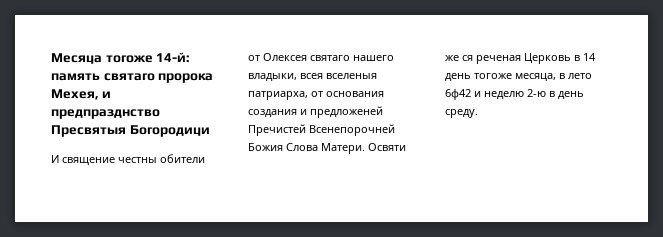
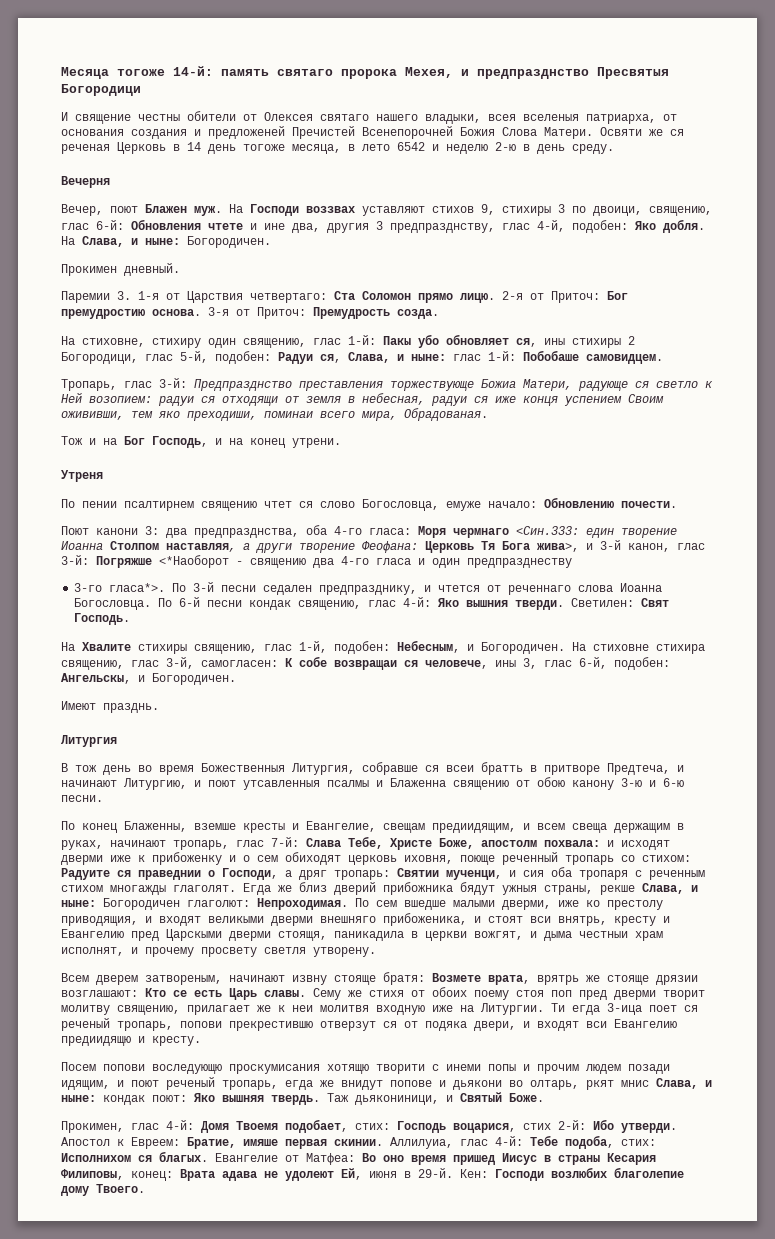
[445,89,471,100] 6ф42 -> [397,142,425,151] 6542
(478, 113) none -> [61,176,110,188] [61,204,712,216] [61,219,705,233] [61,236,271,248] [61,263,180,276] [61,291,628,303] [61,307,439,319] [61,334,635,348] [61,350,663,364] [61,378,713,391] [61,393,664,406] [61,408,488,421] [61,436,341,448] [61,470,103,482] [61,497,677,511] [61,525,677,538] [61,540,705,553] [61,555,572,568] [74,582,663,595] [74,597,670,610] [74,613,131,625] [61,640,705,654] [61,656,670,670] [61,673,236,685] [61,701,159,713] [61,735,117,747] [61,762,684,775] [61,777,684,790] [61,795,103,802] [61,821,684,833] [61,836,670,850] [61,852,691,865] [61,867,705,880] [61,882,698,895] [61,898,663,910] [61,913,670,926] [61,929,663,941] [61,947,376,957] [61,972,698,985] [61,987,705,1000] [61,1003,698,1015] [61,1018,677,1031] [61,1036,201,1046] [61,1062,670,1074] [61,1077,712,1090] [61,1092,544,1105] [61,1119,677,1133] [61,1135,656,1149] [61,1151,656,1165] [61,1167,684,1181] [61,1184,145,1196] // Вечерня // Вечер, поют Блажен муж. На Господи воззвах уставляют стихов 9, стихиры 3 по двоици, священию, глас 6-й: Обновления чтете и ине два, другия 3 предпразднству, глас 4-й, подобен: Яко добля. На Слава, и ныне: Богородичен. // Прокимен дневный. // Паремии 3. 1-я от Царствия четвертаго: Ста Соломон прямо лицю. 2-я от Приточ: Бог премудростию основа. 3-я от Приточ: Премудрость созда. // На стиховне, стихиру один священию, глас 1-й: Пакы убо обновляет ся, ины стихиры 2 Богородици, глас 5-й, подобен: Радуи ся, Слава, и ныне: глас 1-й: Побобаше самовидцем. // Тропарь, глас 3-й: Предпразднство преставления торжествующе Божиа Матери, радующе ся светло к Ней возопием: радуи ся отходящи от земля в небесная, радуи ся иже конця успением Своим ожививши, тем яко преходиши, поминаи всего мира, Обрадованая. // Тож и на Бог Господь, и на конец утрени. // Утреня // По пении псалтирнем священию чтет ся слово Богословца, емуже начало: Обновлению почести. // Поют канони 3: два предпразднства, оба 4-го гласа: Моря чермнаго <Син.333: един творение Иоанна Столпом наставляя, а други творение Феофана: Церковь Тя Бога жива>, и 3-й канон, глас 3-й: Погряжше <*Наоборот - священию два 4-го гласа и один предпразднеству // 3-го гласа*>. По 3-й песни седален предпразднику, и чтется от реченнаго слова Иоанна Богословца. По 6-й песни кондак священию, глас 4-й: Яко вышния тверди. Светилен: Свят Господь. // На Хвалите стихиры священию, глас 1-й, подобен: Небесным, и Богородичен. На стиховне стихира священию, глас 3-й, самогласен: К собе возвращаи ся человече, ины 3, глас 6-й, подобен: Ангельскы, и Богородичен. // Имеют празднь. // Литургия // В тож день во время Божественныя Литургия, собравше ся всеи братть в притворе Предтеча, и начинают Литургию, и поют утсавленныя псалмы и Блаженна священию от обою канону 3-ю и 6-ю песни. // По конец Блаженны, вземше кресты и Евангелие, свещам предиидящим, и всем свеща держащим в руках, начинают тропарь, глас 7-й: Слава Тебе, Христе Боже, апостолм похвала: и исходят дверми иже к прибоженку и о сем обиходят церковь иховня, поюще реченный тропарь со стихом: Радуите ся праведнии о Господи, а дряг тропарь: Святии мученци, и сия оба тропаря с реченным стихом многажды глаголят. Егда же близ дверий прибожника бядут ужныя страны, рекше Слава, и ныне: Богородичен глаголют: Непроходимая. По сем вшедше малыми дверми, иже ко престолу приводящия, и входят великыми дверми внешняго прибоженика, и стоят вси внятрь, кресту и Евангелию пред Царскыми дверми стоящя, паникадила в церкви вожгят, и дыма честныи храм исполнят, и прочему просвету светля утворену. // Всем дверем затвореным, начинают извну стояще братя: Возмете врата, врятрь же стояще дрязии возглашают: Кто се есть Царь славы. Сему же стихя от обоих поему стоя поп пред дверми творит молитву священию, прилагает же к неи молитвя входную иже на Литургии. Ти егда 3-ица поет ся реченый тропарь, попови прекрестившю отверзут ся от подяка двери, и входят вси Евангелию предиидящю и кресту. // Посем попови воследующю проскумисания хотящю творити с инеми попы и прочим людем позади идящим, и поют реченый тропарь, егда же внидут попове и дьякони во олтарь, ркят мнис Слава, и ныне: кондак поют: Яко вышняя твердь. Таж дьякониници, и Святый Боже. // Прокимен, глас 4-й: Домя Твоемя подобает, стих: Господь воцарися, стих 2-й: Ибо утверди. Апостол к Евреем: Братие, имяше первая скинии. Аллилуиа, глас 4-й: Тебе подоба, стих: Исполнихом ся благых. Евангелие от Матфеа: Во оно время пришед Иисус в страны Кесария Филиповы, конец: Врата адава не удолеют Ей, июня в 29-й. Кен: Господи возлюбих благолепие дому Твоего.

